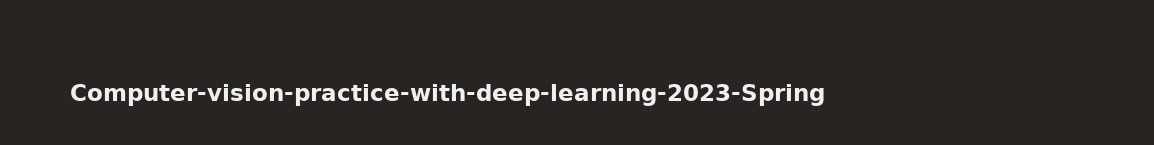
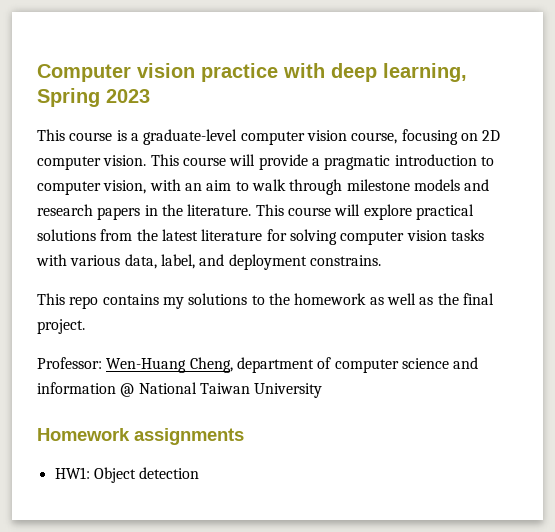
[70,84,825,106] Computer-vision-practice-with-deep-learning-2023-Spring -> [37,63,467,82] [37,88,150,107] [37,129,501,145] [37,154,494,170] [37,179,490,195] [37,204,474,220] [37,229,484,245] [36,254,381,270] [37,293,494,309] [37,319,85,334] [37,357,479,373] [37,382,323,398] [37,428,244,445] [54,467,200,483] Computer vision practice with deep learning, Spring 2023 // This course is a graduate-level computer vision course, focusing on 2D computer vision. This course will provide a pragmatic introduction to computer vision, with an aim to walk through milestone models and research papers in the literature. This course will explore practical solutions from the latest literature for solving computer vision tasks with various data, label, and deployment constrains. // This repo contains my solutions to the homework as well as the final project. // Professor: Wen-Huang Cheng, department of computer science and information @ National Taiwan University // Homework assignments // HW1: Object detection

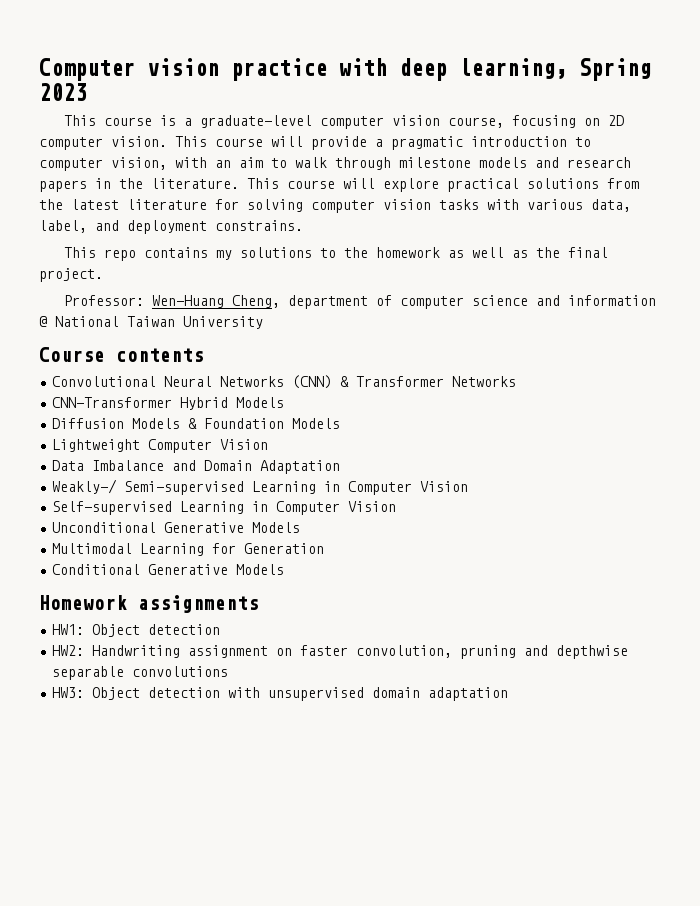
(323, 390) none -> [39,347,204,362] [52,375,517,389] [52,397,285,410] [52,418,341,429] [52,439,269,453] [52,460,341,474] [52,479,469,495] [52,501,397,515] [52,522,301,533] [52,543,325,556] [52,564,285,575] // Course contents // Convolutional Neural Networks (CNN) & Transformer Networks // CNN-Transformer Hybrid Models // Diffusion Models & Foundation Models // Lightweight Computer Vision // Data Imbalance and Domain Adaptation // Weakly-/ Semi-supervised Learning in Computer Vision // Self-supervised Learning in Computer Vision // Unconditional Generative Models // Multimodal Learning for Generation // Conditional Generative Models
(200, 473) none -> [52,645,629,659] [52,666,229,680] [52,687,509,701] // HW2: Handwriting assignment on faster convolution, pruning and depthwise separable convolutions // HW3: Object detection with unsupervised domain adaptation

